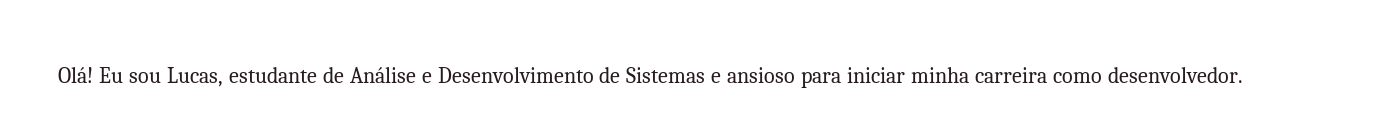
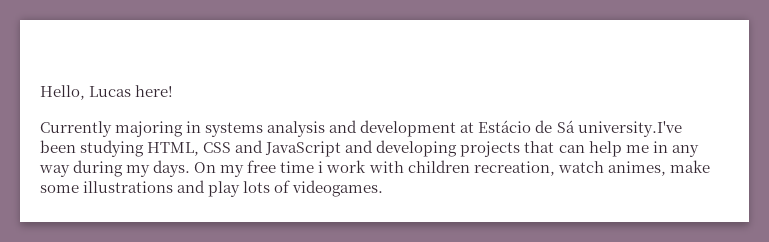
[58,67,1243,88] Olá! Eu sou Lucas, estudante de Análise e Desenvolvimento de Sistemas e ansioso para iniciar minha carreira como desenvolvedor. -> [40,85,174,100] [40,120,682,137] [40,140,699,157] [39,160,710,177] [40,180,384,197] Hello, Lucas here! // Currently majoring in systems analysis and development at Estácio de Sá university.I've been studying HTML, CSS and JavaScript and developing projects that can help me in any way during my days. On my free time i work with children recreation, watch animes, make some illustrations and play lots of videogames.

